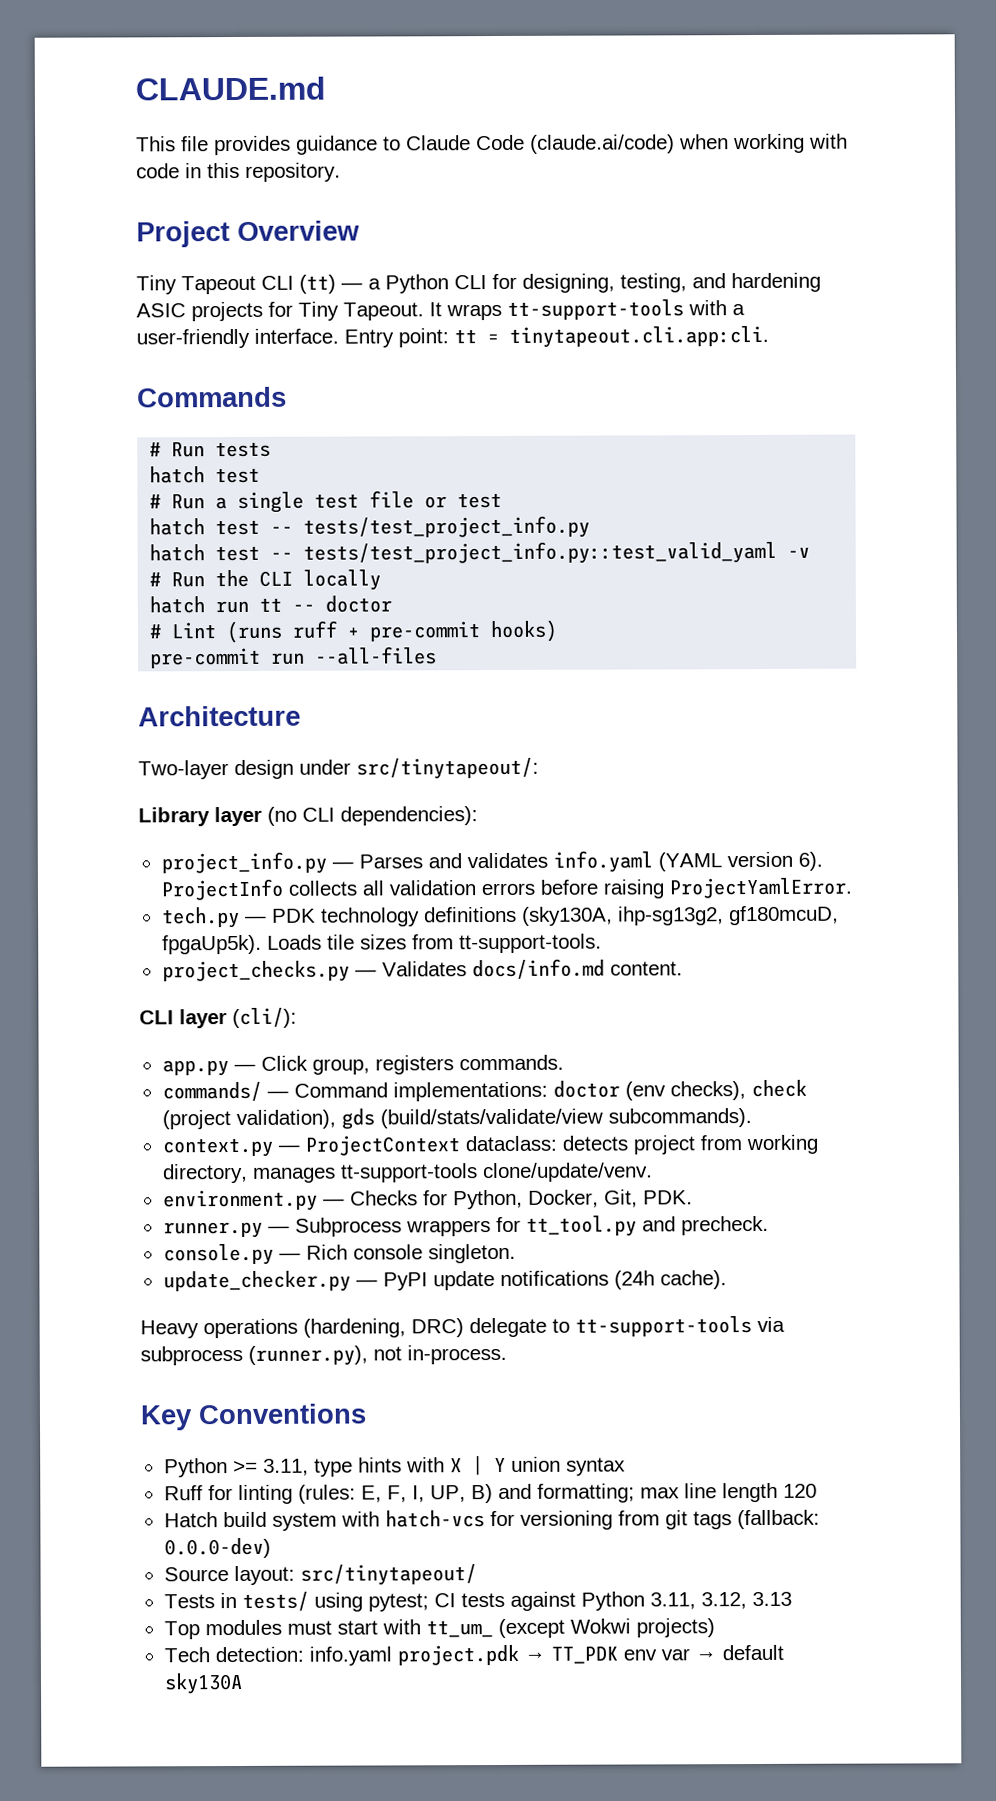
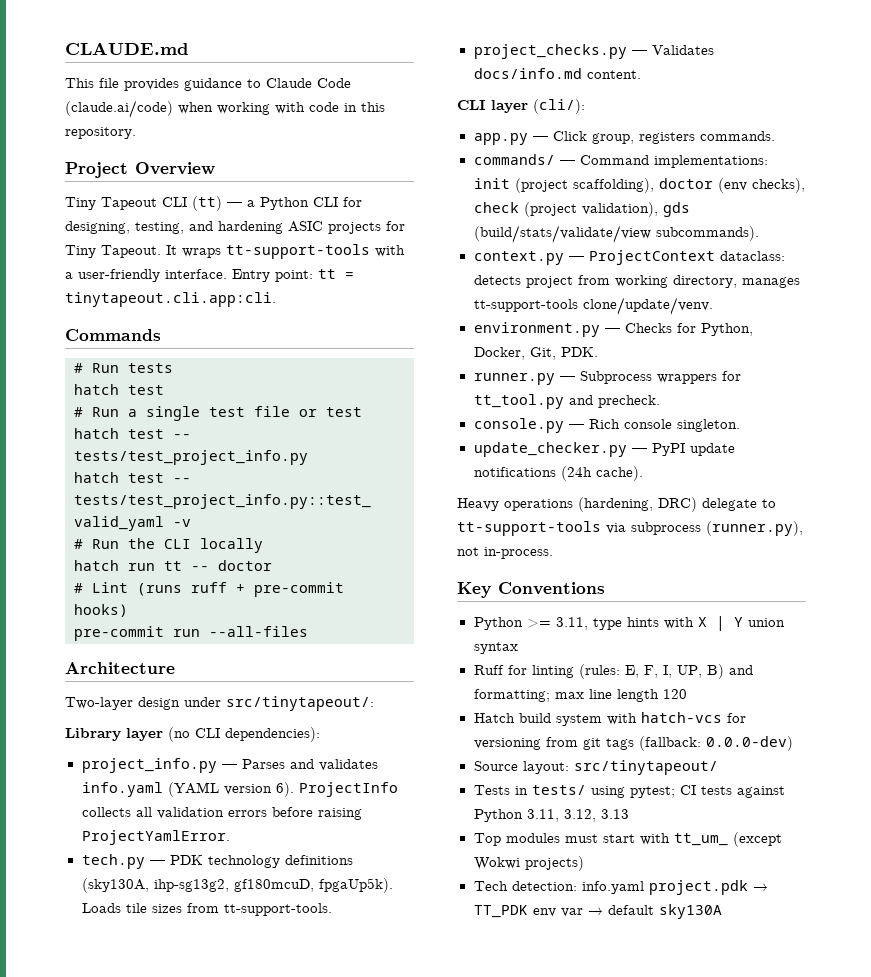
(548, 1091) none -> [473,178,654,193] init (project scaffolding),

